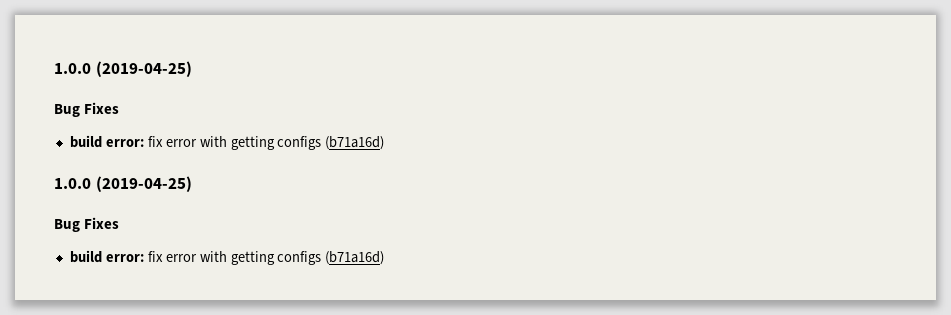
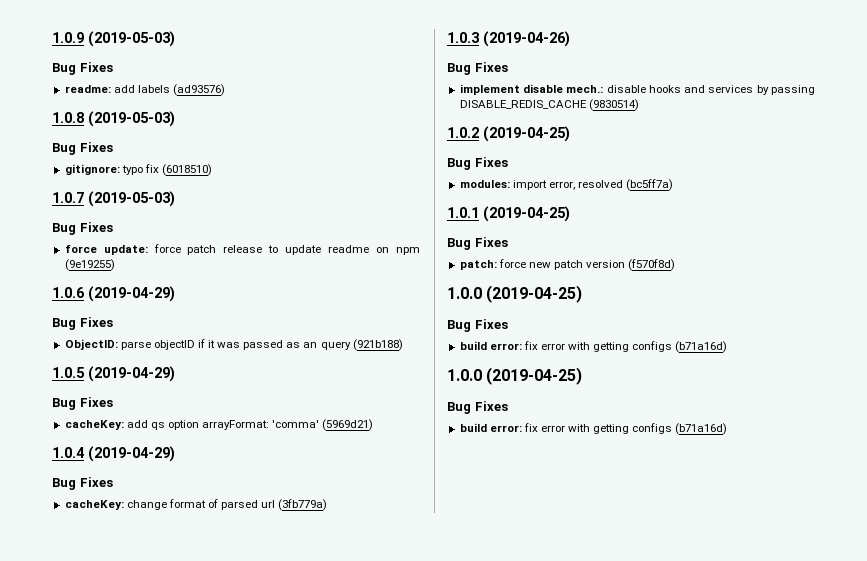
(54, 68) none -> [52,31,175,47] [52,62,113,75] [64,84,225,96] [52,111,175,127] [52,142,113,155] [64,164,212,176] [52,191,175,207] [52,222,113,235] [64,244,420,255] [64,259,115,271] [52,286,175,302] [52,317,113,330] [64,339,403,351] [52,366,175,382] [52,397,113,410] [64,419,374,431] [52,446,175,462] [52,477,113,490] [64,499,328,511] [447,31,570,47] [447,62,508,75] [459,84,815,95] [459,99,639,111] [447,126,570,142] [447,157,508,170] [459,179,674,191] [447,206,570,222] [447,237,508,250] [459,259,676,271] 1.0.9 (2019-05-03) // Bug Fixes // readme: add labels (ad93576) // 1.0.8 (2019-05-03) // Bug Fixes // gitignore: typo fix (6018510) // 1.0.7 (2019-05-03) // Bug Fixes // force update: force patch release to update readme on npm (9e19255) // 1.0.6 (2019-04-29) // Bug Fixes // ObjectID: parse objectID if it was passed as an query (921b188) // 1.0.5 (2019-04-29) // Bug Fixes // cacheKey: add qs option arrayFormat: 'comma' (5969d21) // 1.0.4 (2019-04-29) // Bug Fixes // cacheKey: change format of parsed url (3fb779a) // 1.0.3 (2019-04-26) // Bug Fixes // implement disable mech.: disable hooks and services by passing DISABLE_REDIS_CACHE (9830514) // 1.0.2 (2019-04-25) // Bug Fixes // modules: import error, resolved (bc5ff7a) // 1.0.1 (2019-04-25) // Bug Fixes // patch: force new patch version (f570f8d) //

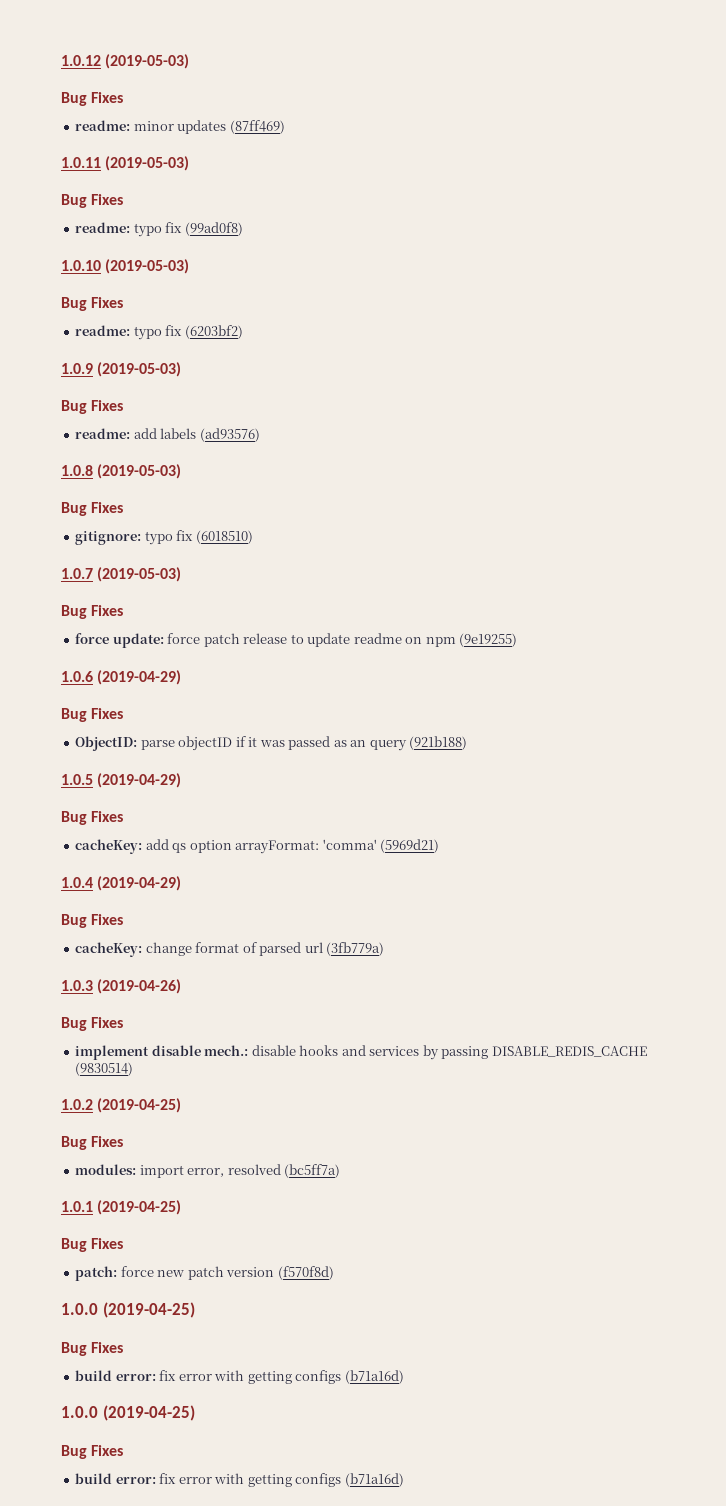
(52, 37) none -> [61,54,190,69] [61,92,124,106] [75,120,285,134] [61,156,190,171] [61,194,124,208] [75,222,243,237] [61,259,190,274] [61,297,124,311] [75,325,243,340] 1.0.12 (2019-05-03) // Bug Fixes // readme: minor updates (87ff469) // 1.0.11 (2019-05-03) // Bug Fixes // readme: typo fix (99ad0f8) // 1.0.10 (2019-05-03) // Bug Fixes // readme: typo fix (6203bf2) //

